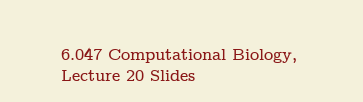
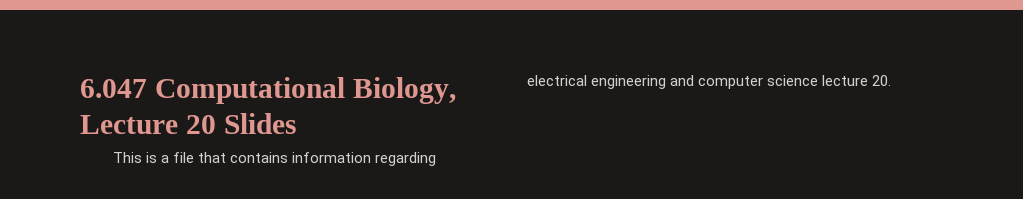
(195, 75) none -> [112,152,436,166] [527,75,892,89] // This is a file that contains information regarding electrical engineering and computer science lecture 20.

